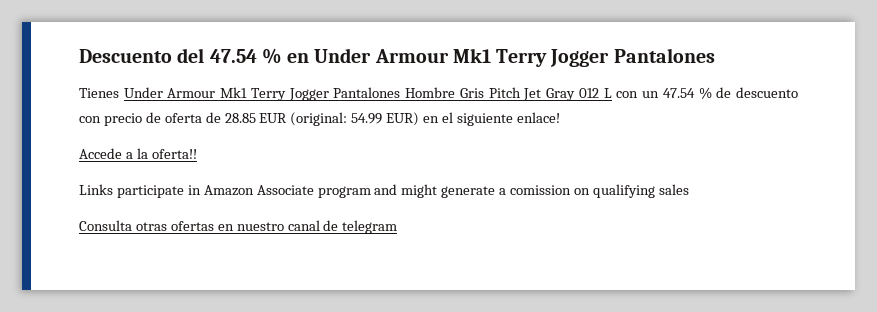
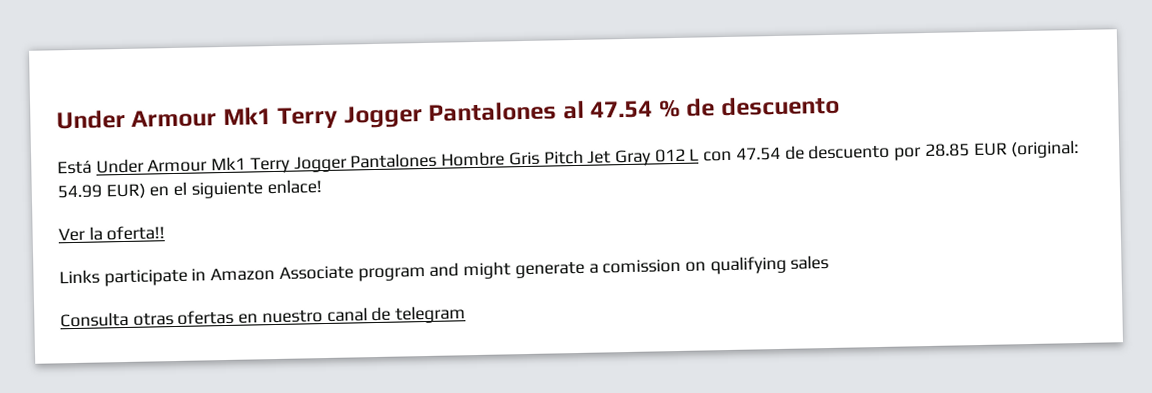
[79,48,715,67] [79,88,119,98] Descuento del 47.54 % en Under Armour Mk1 Terry Jogger Pantalones // Tienes -> [56,95,840,130] [57,160,92,175] Under Armour Mk1 Terry Jogger Pantalones al 47.54 % de descuento // Está
[642,87,798,99] [79,112,221,126] un 47.54 % de descuento con precio de oferta de -> [735,143,922,161] 47.54 de descuento por
[79,148,133,159] Accede a -> [58,227,85,242] Ver

